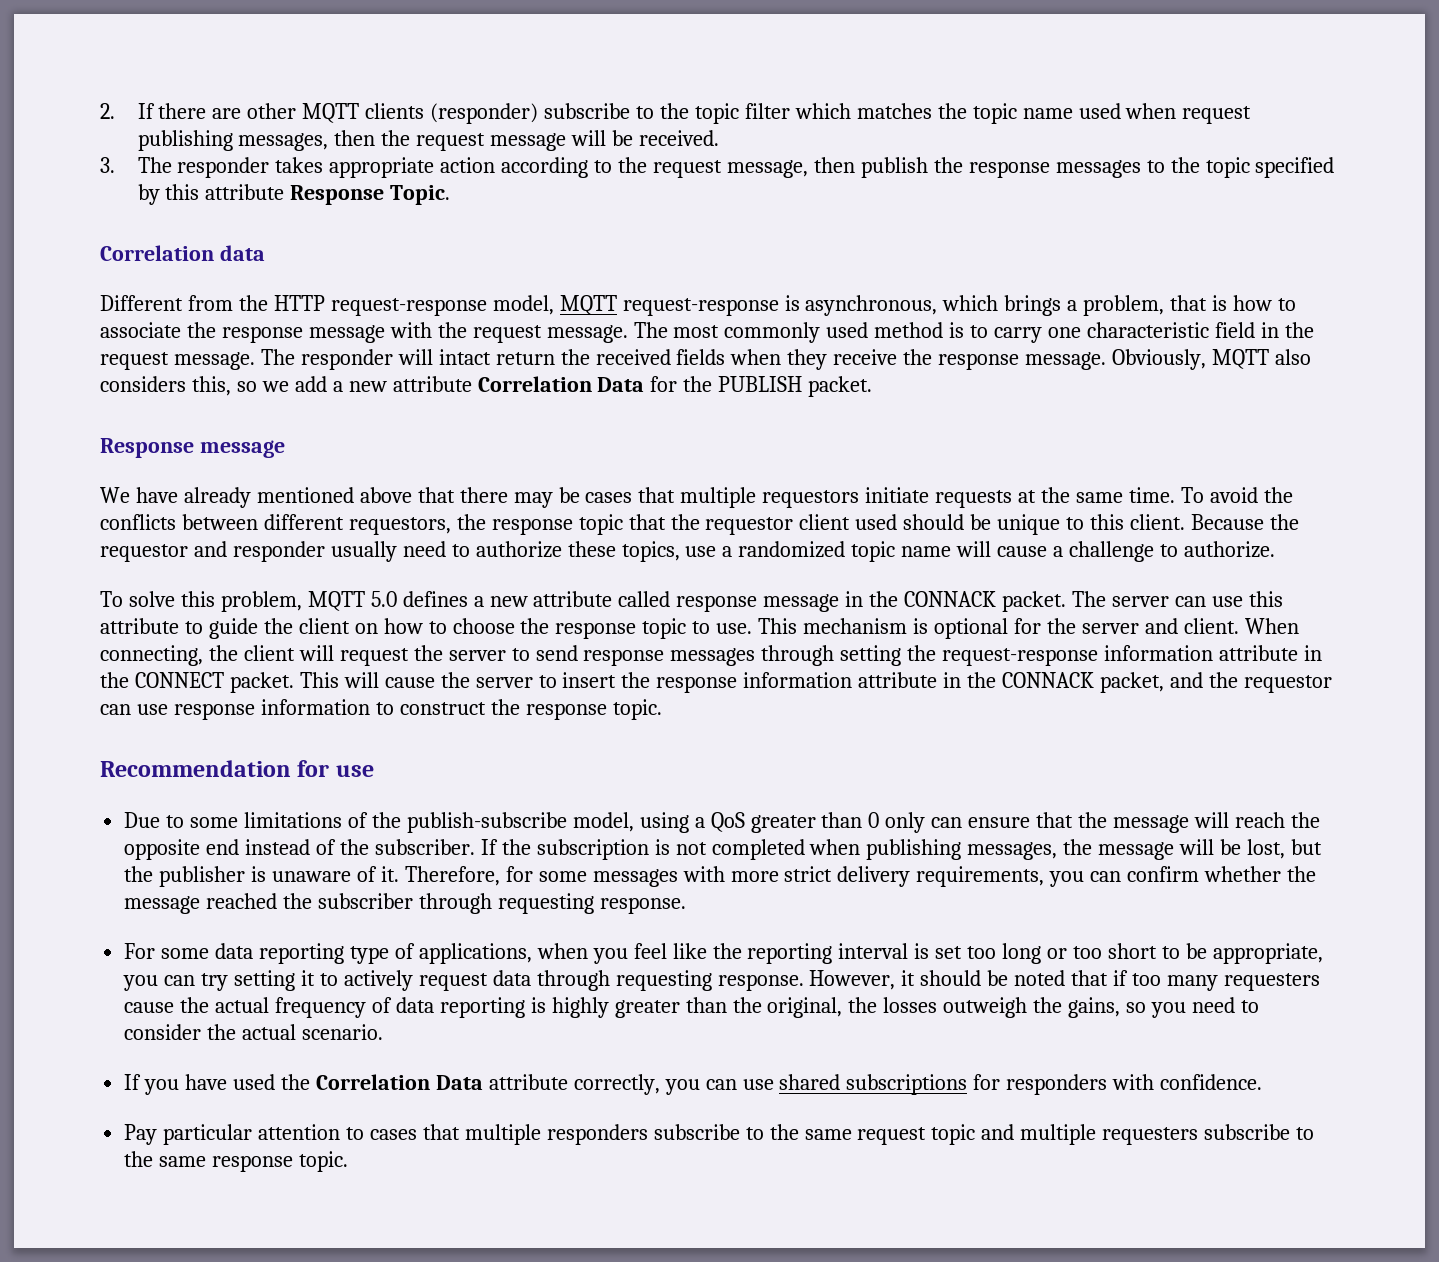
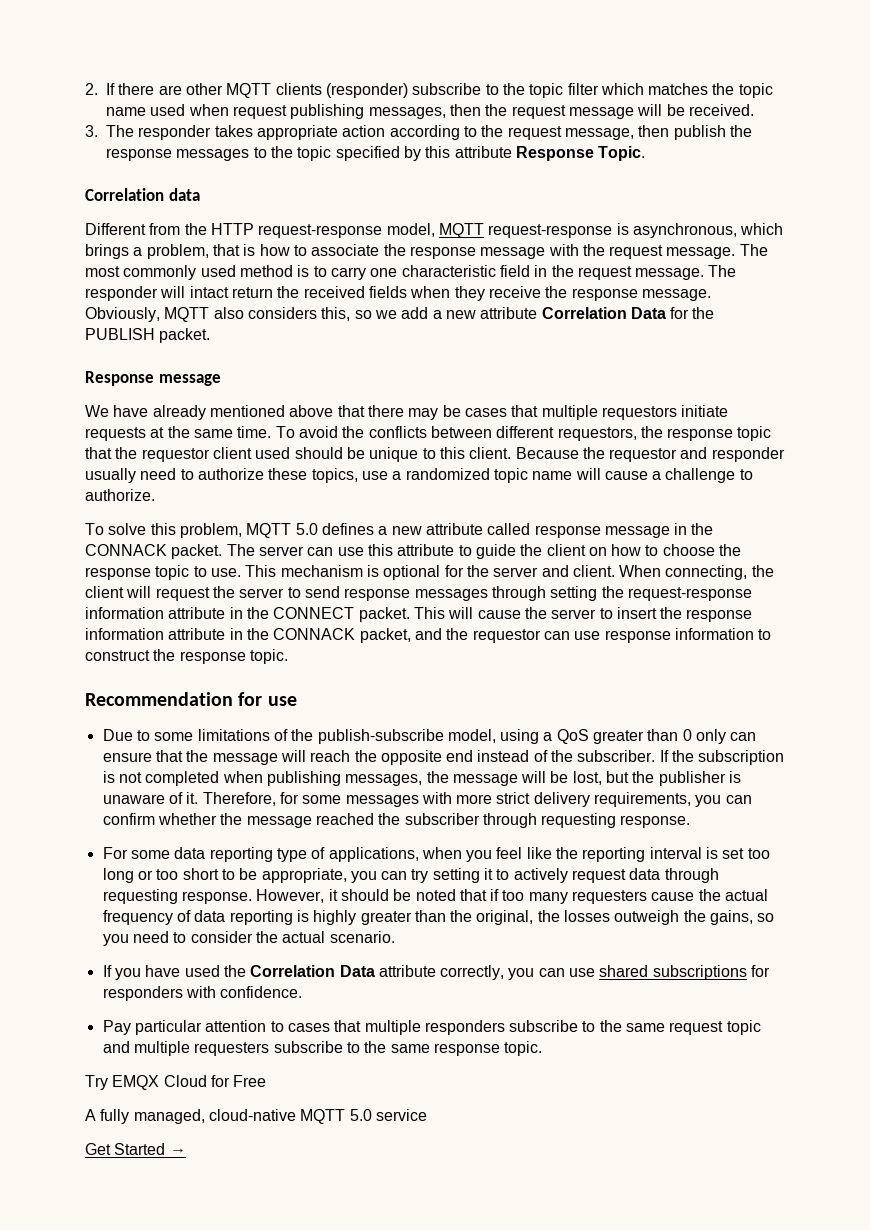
(349, 1161) none -> [85,1075,267,1090] [85,1109,427,1124] [85,1143,186,1155] // Try EMQX Cloud for Free // A fully managed, cloud-native MQTT 5.0 service // Get Started →

